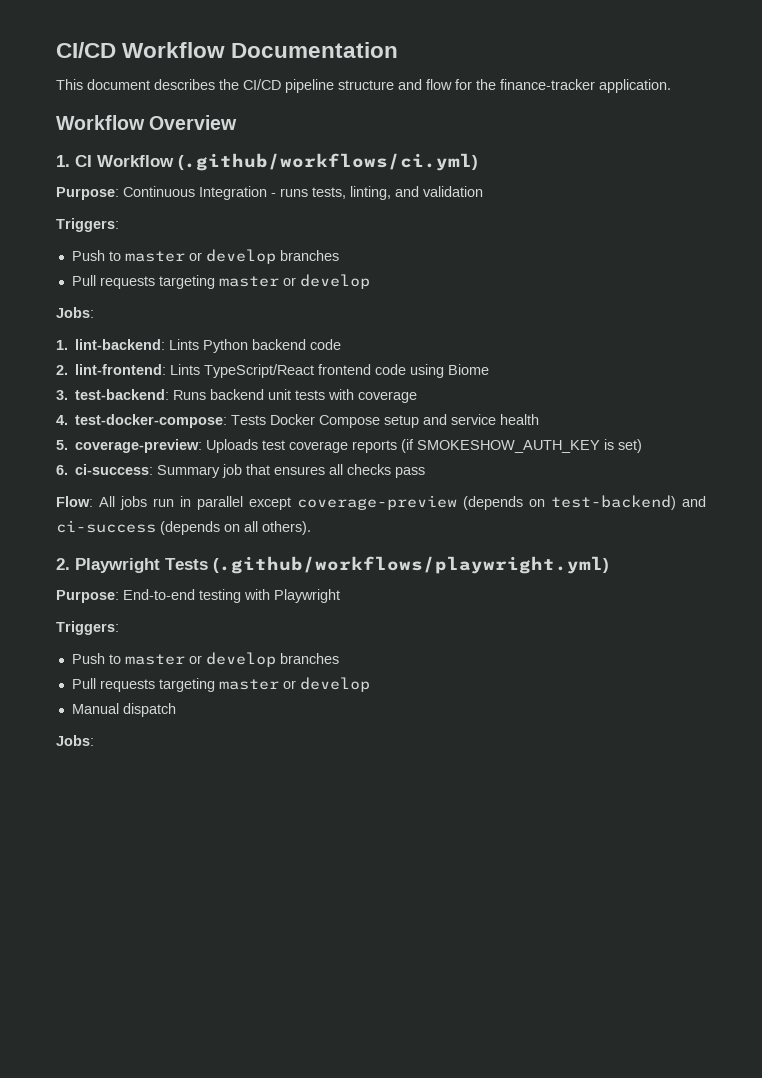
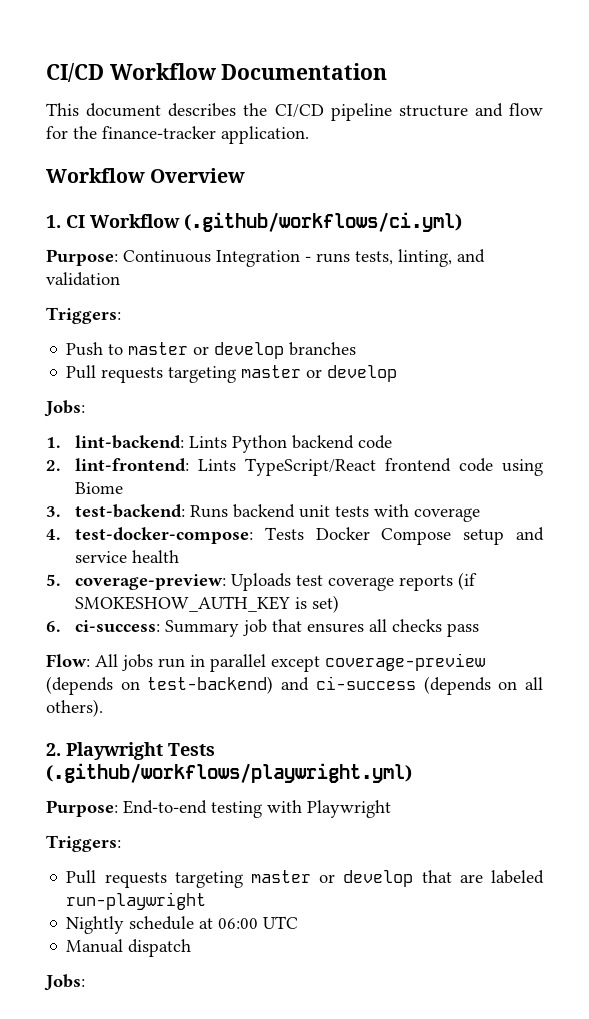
[71,652,339,667] [71,677,370,692] // Push to master or develop branches // Pull requests targeting master or develop -> [66,870,544,888] [66,892,207,910] [66,916,299,934] // Pull requests targeting master or develop that are labeled run-playwright // Nightly schedule at 06:00 UTC

